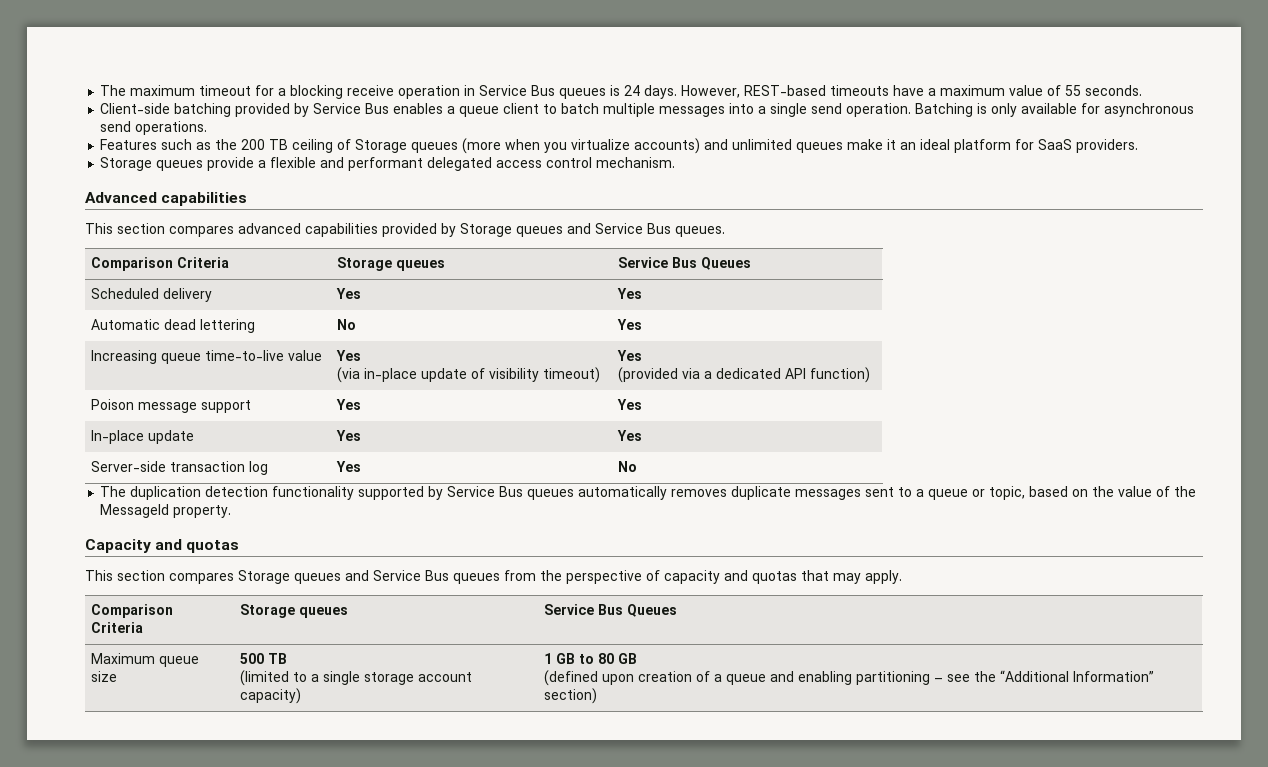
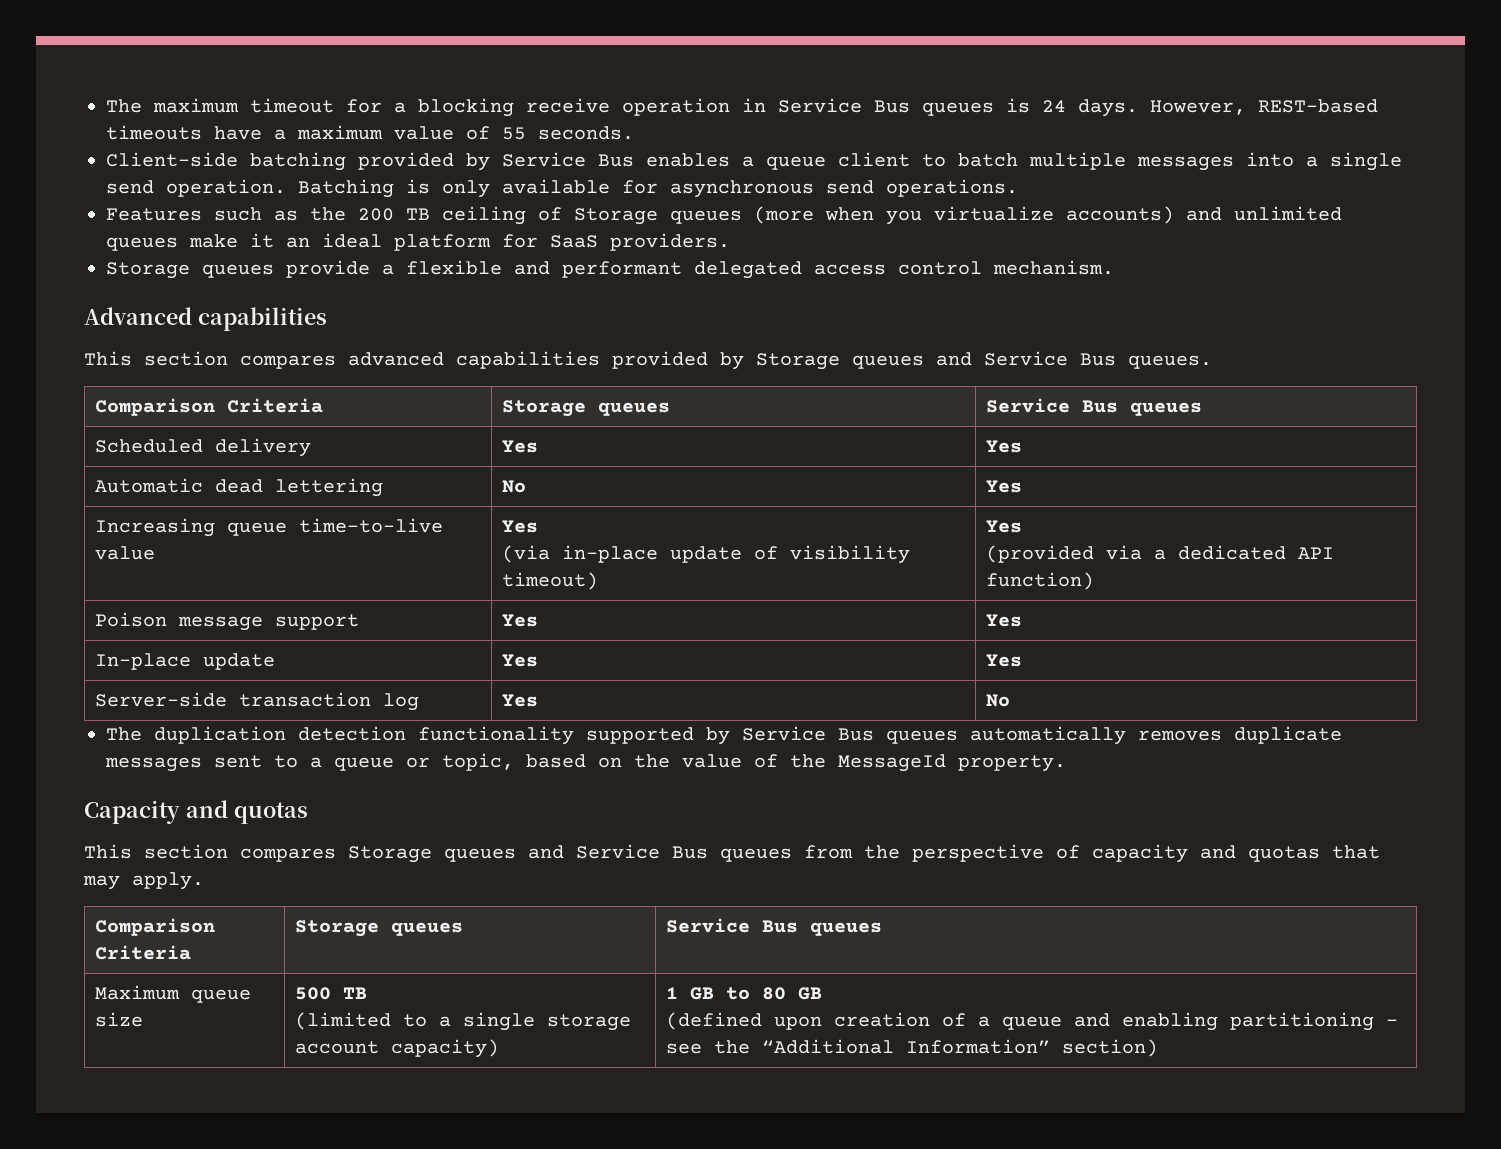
[701,257,752,270] Queues -> [1129,402,1202,416] queues
[627,604,678,617] Queues -> [809,922,882,936] queues

